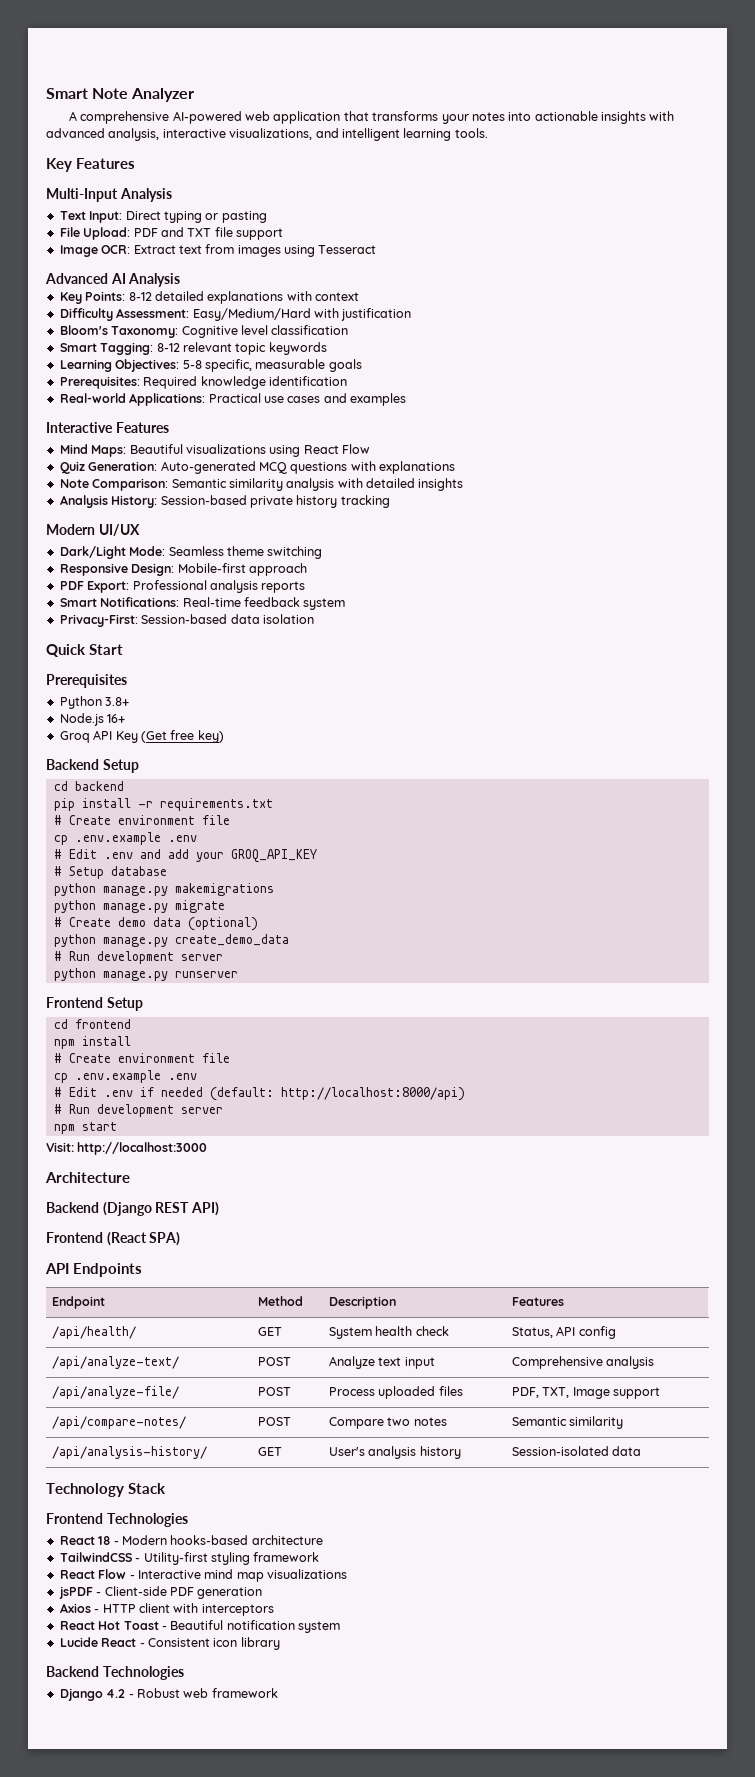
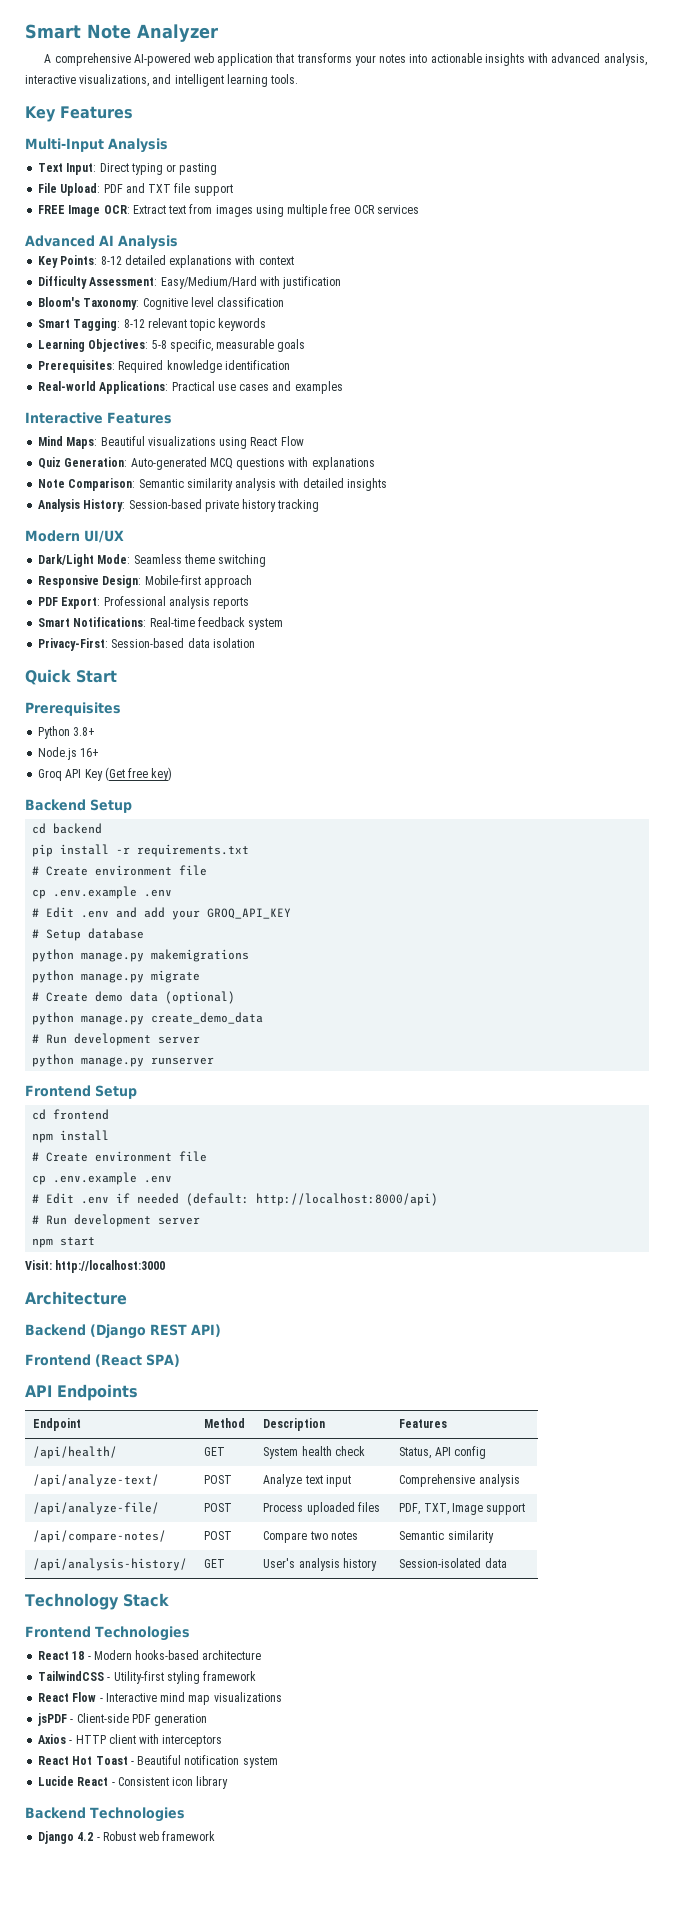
(283, 234) none -> [38,205,66,214] FREE
[318,245,377,254] Tesseract -> [287,204,419,217] multiple free OCR services

